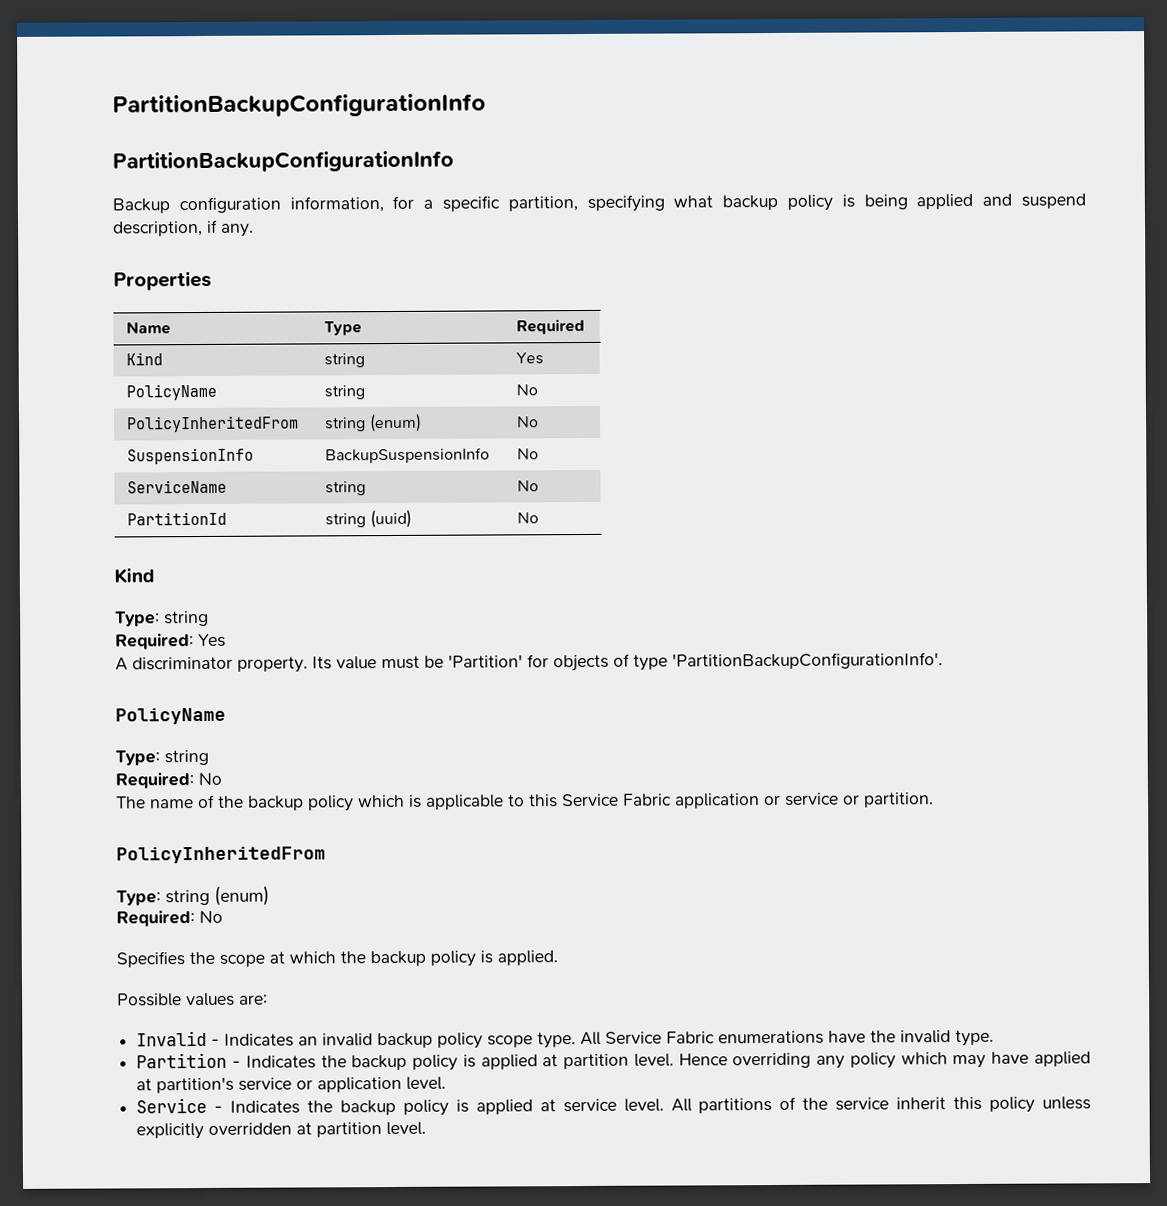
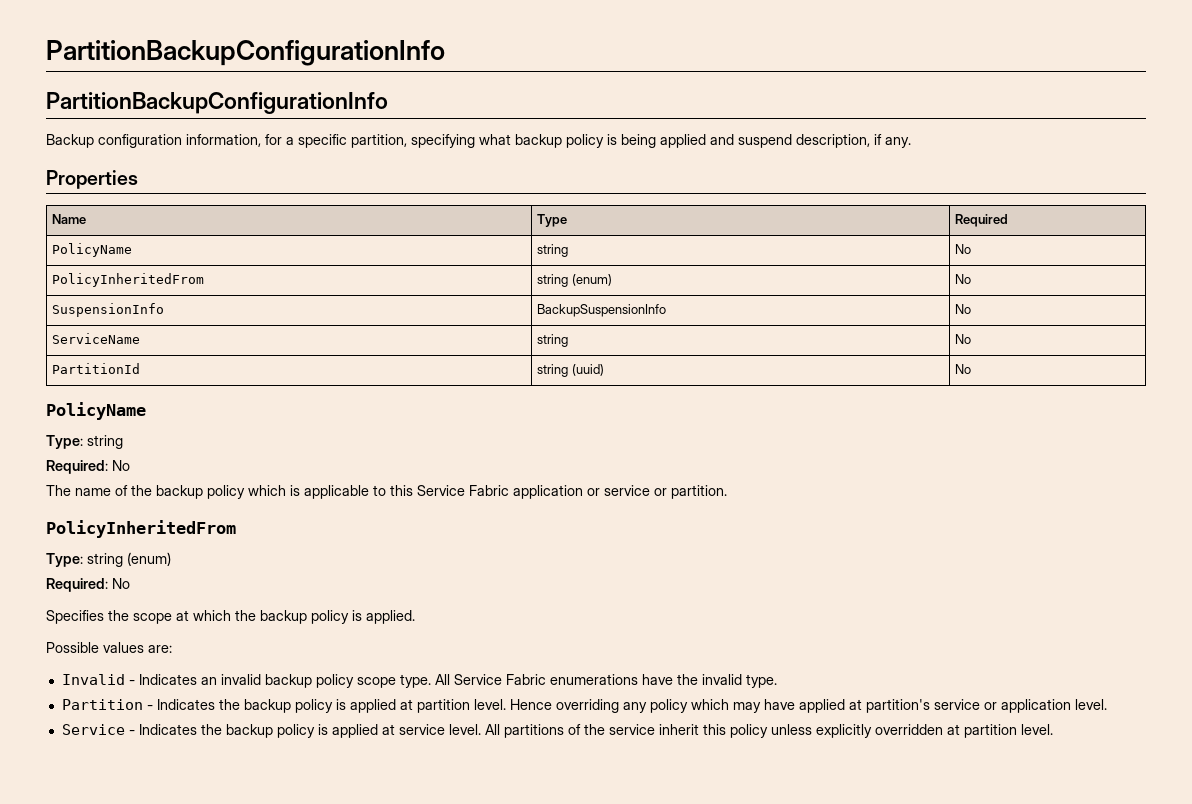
[126,352,164,366] [324,353,366,368] [516,352,545,365] // Kind | string | Yes -> (1009, 220) none
[114,568,155,584] [115,610,209,627] [115,633,226,650] [115,652,943,673] // Kind // Type: string // Required: Yes // A discriminator property. Its value must be 'Partition' for objects of type 'PartitionBackupConfigurationInfo'. -> (972, 369) none

